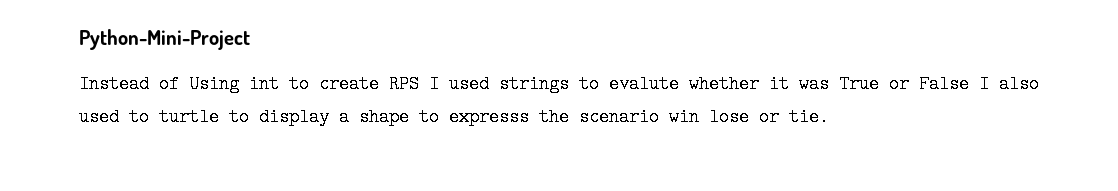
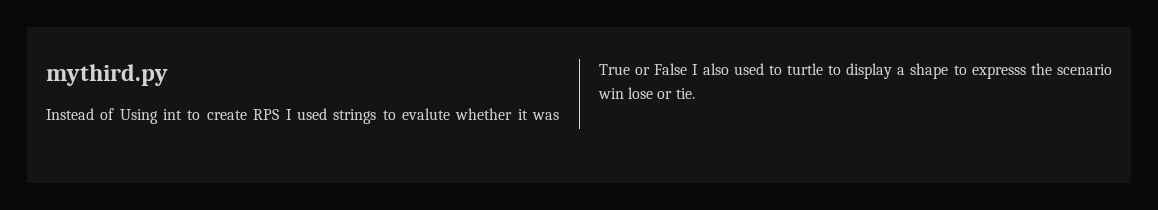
[79,29,250,50] Python-Mini-Project -> [46,64,168,86] mythird.py

